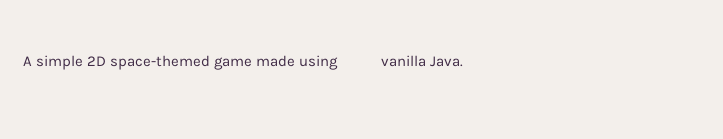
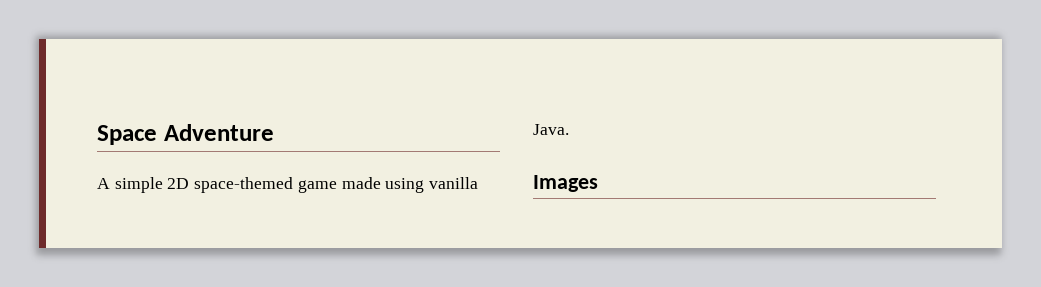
(23, 61) none -> [97,124,274,145] Space Adventure //
(464, 61) none -> [533,175,598,192] // Images

